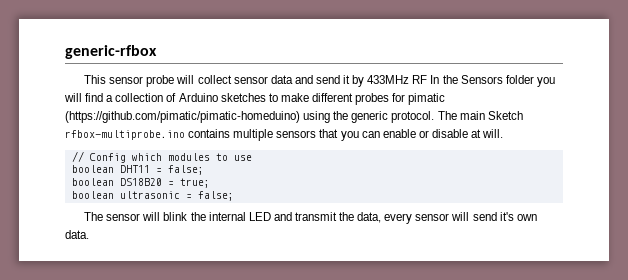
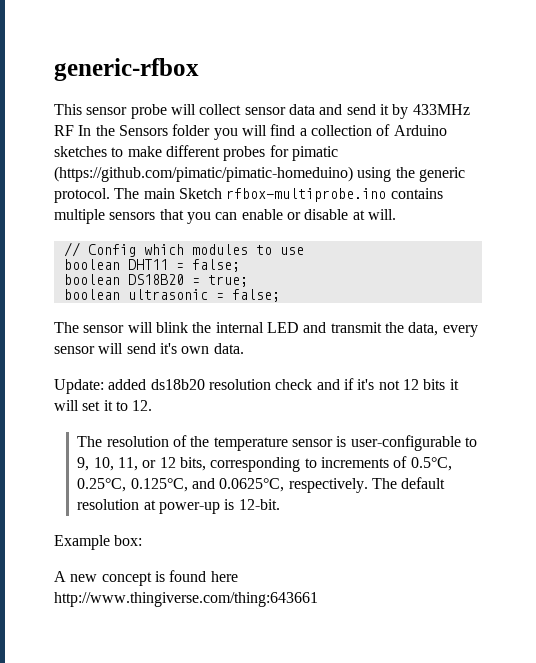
(89, 234) none -> [54,378,459,394] [54,400,153,411] [77,435,477,451] [77,456,452,472] [77,477,446,493] [77,499,280,514] [54,535,143,550] [54,570,238,586] [54,592,318,607] // Update: added ds18b20 resolution check and if it's not 12 bits it will set it to 12. // The resolution of the temperature sensor is user-configurable to 9, 10, 11, or 12 bits, corresponding to increments of 0.5°C, 0.25°C, 0.125°C, and 0.0625°C, respectively. The default resolution at power-up is 12-bit. // Example box: // A new concept is found here http://www.thingiverse.com/thing:643661

